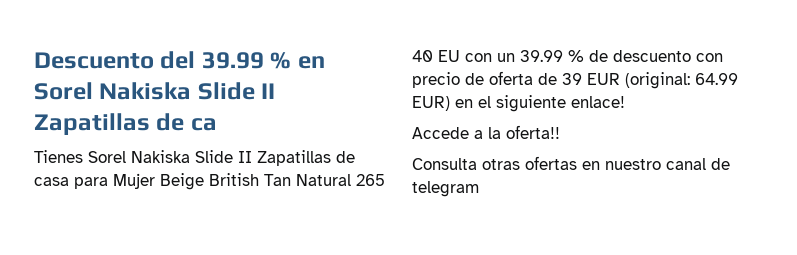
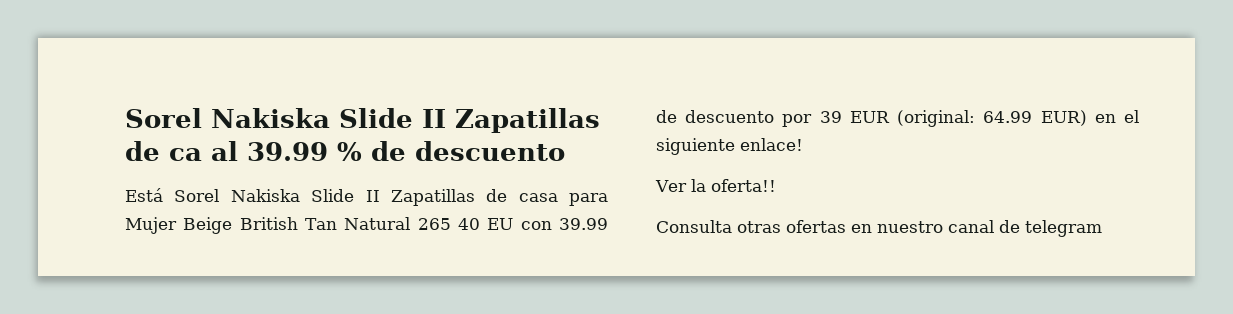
[34,51,325,69] Descuento del 39.99 % en -> (125, 118) none
[34,150,83,163] // Tienes -> [211,141,565,161] [125,188,163,202] al 39.99 % de descuento // Está
[497,50,723,62] [412,71,557,88] un 39.99 % de descuento con precio de oferta de -> [559,218,609,230] [656,110,813,127] 39.99 de descuento por
[412,127,483,139] Accede a -> [655,180,687,192] Ver

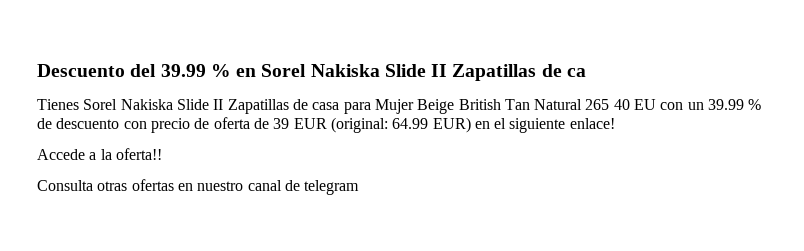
(125, 118) none -> [37,64,257,77] Descuento del 39.99 % en
[211,141,565,161] [125,188,163,202] al 39.99 % de descuento // Está -> [37,99,79,110] // Tienes
[559,218,609,230] [656,110,813,127] 39.99 de descuento por -> [687,99,762,110] [37,117,269,133] un 39.99 % de descuento con precio de oferta de
[655,180,687,192] Ver -> [37,149,97,160] Accede a

